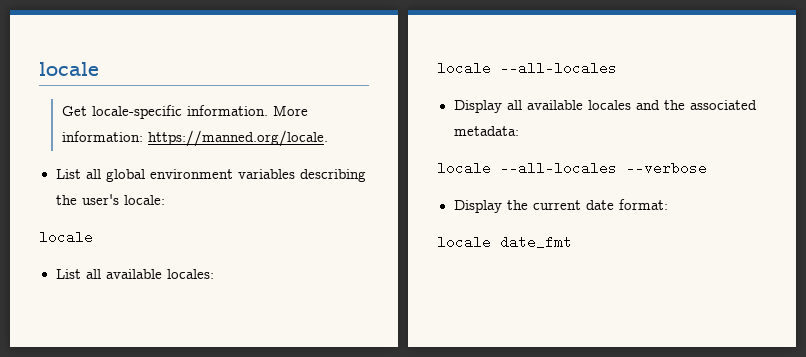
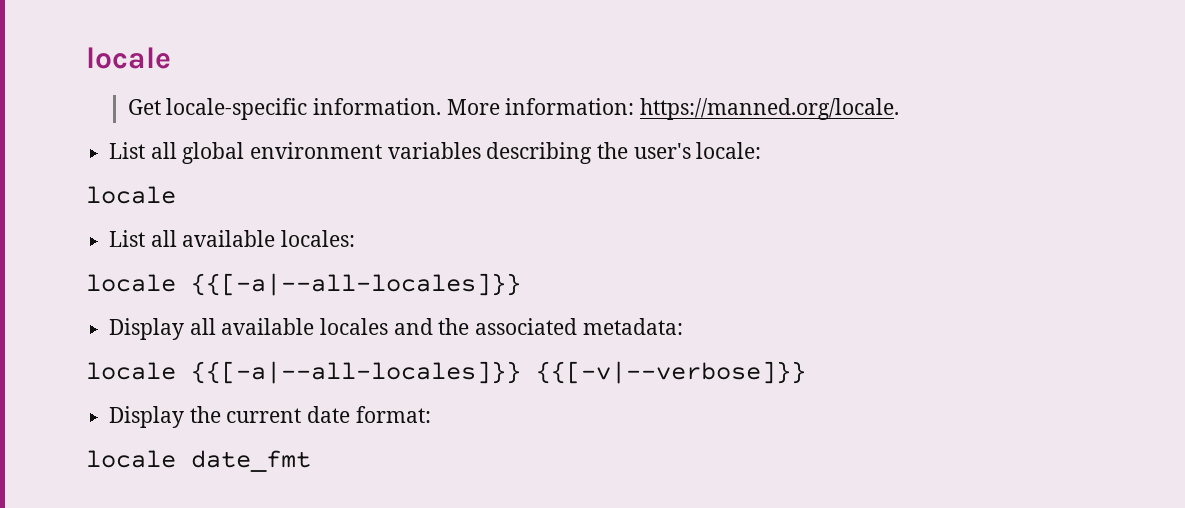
[500,61,617,75] --all-locales -> [191,273,521,296] {{[-a|--all-locales]}}
[500,161,707,175] --all-locales --verbose -> [191,361,806,384] {{[-a|--all-locales]}} {{[-v|--verbose]}}

